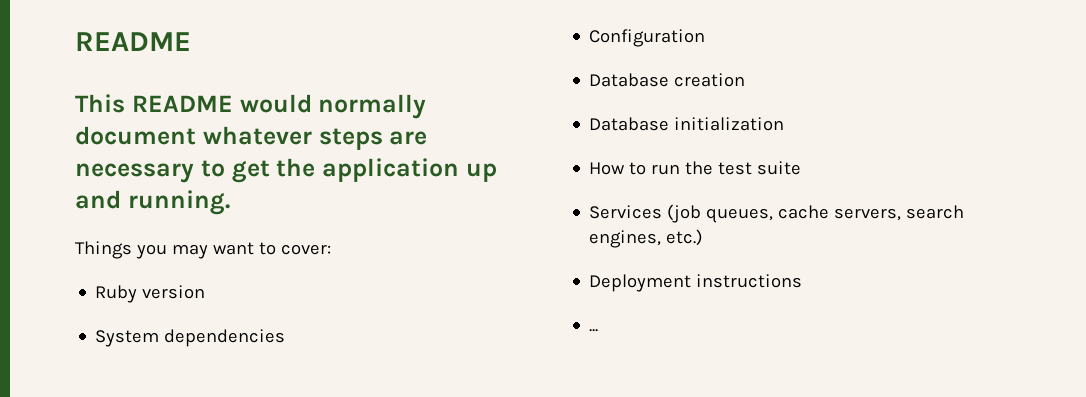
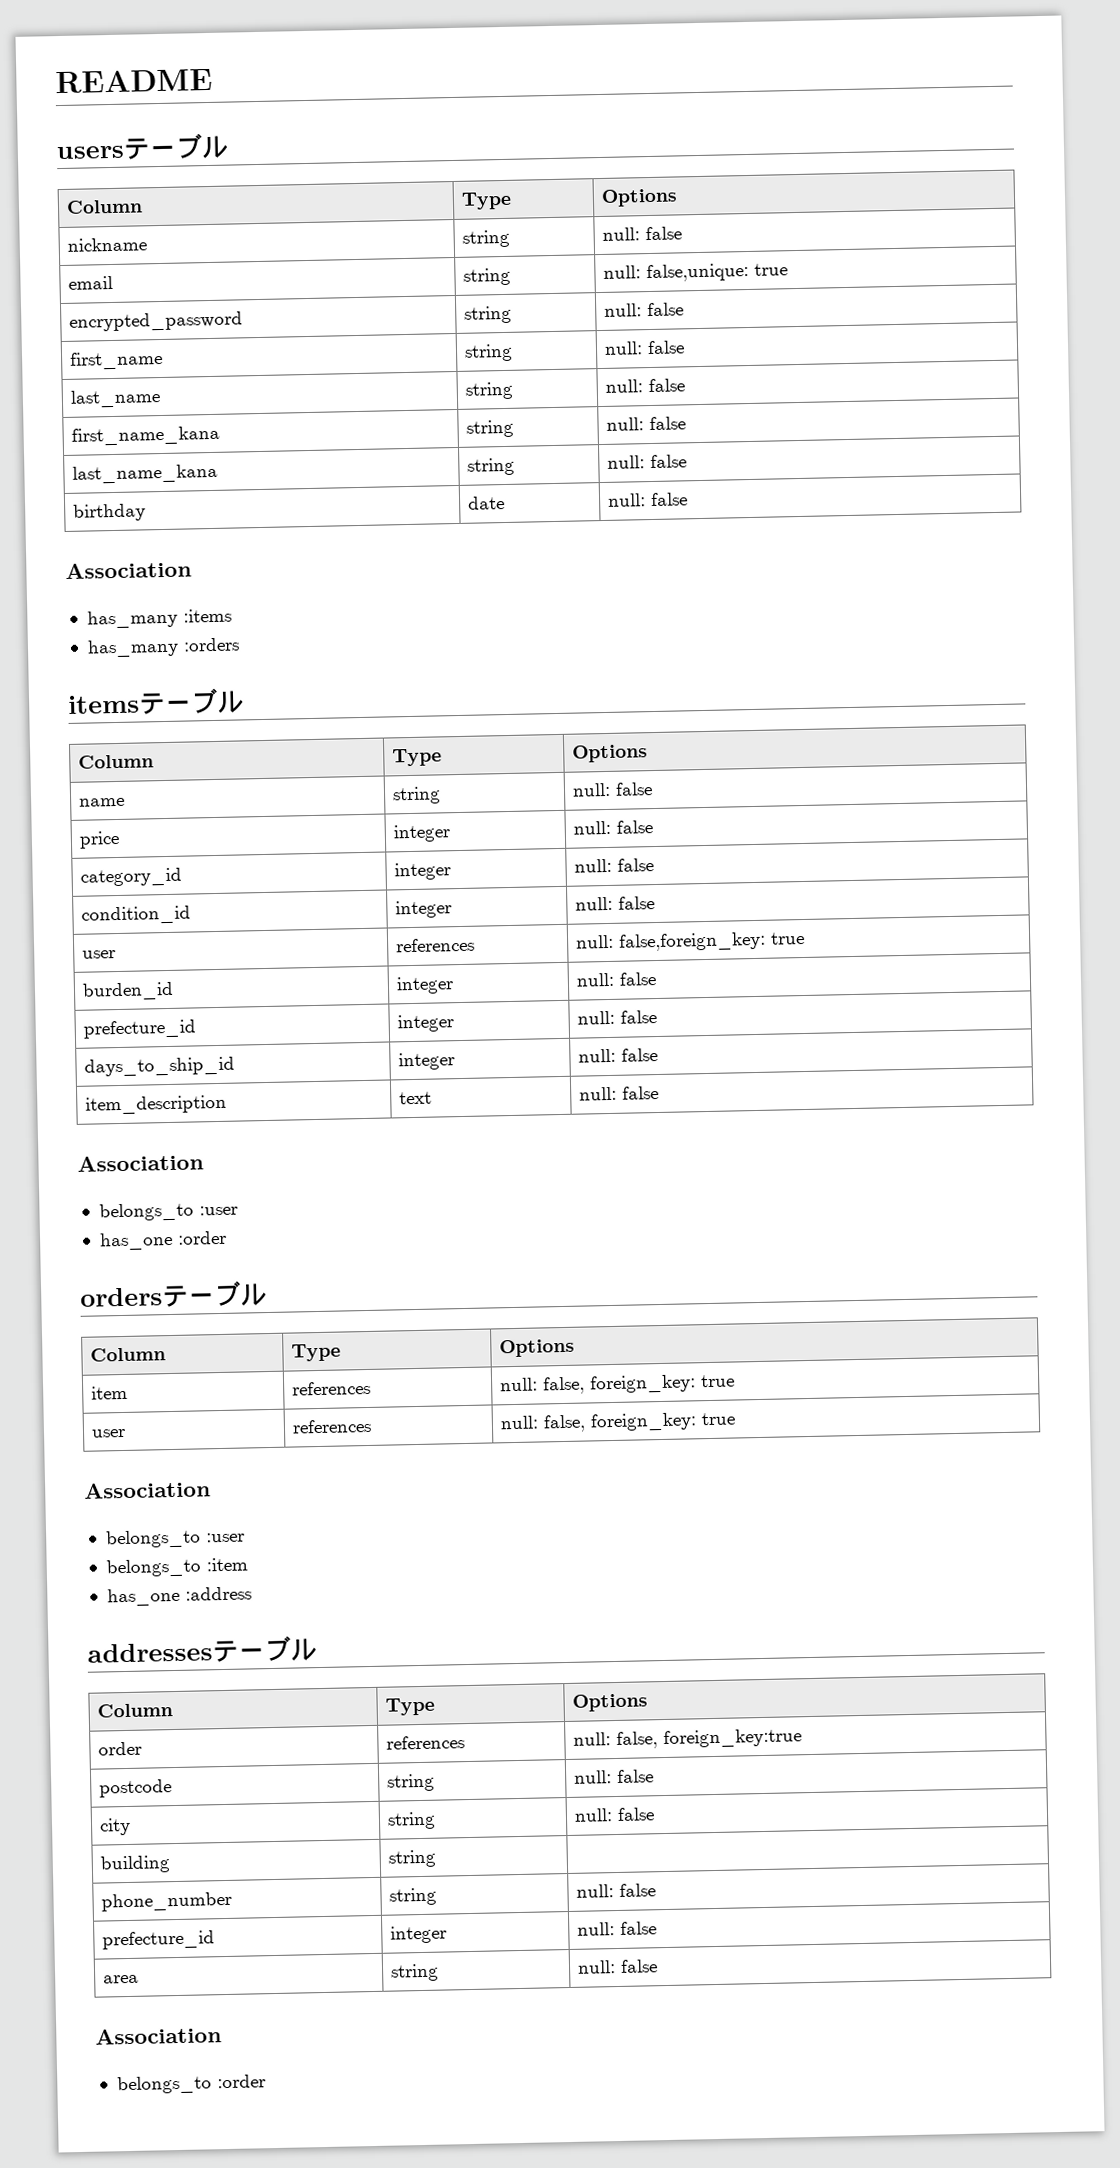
[75,94,427,119] [75,126,428,150] [75,158,497,183] [75,190,230,215] [75,241,331,259] [95,285,206,303] [95,329,286,347] [589,29,706,47] [589,73,746,87] [589,117,785,131] [589,161,802,175] [589,204,965,223] [589,229,704,248] [589,274,803,292] [589,329,599,332] This README would normally document whatever steps are necessary to get the application up and running. // Things you may want to cover: // Ruby version // System dependencies // Configuration // Database creation // Database initialization // How to run the test suite // Services (job queues, cache servers, search engines, etc.) // Deployment instructions // ... -> [56,133,229,160] [66,199,144,214] [461,191,513,210] [601,188,679,207] [67,237,148,252] [462,229,511,248] [602,226,683,241] [68,275,114,290] [463,267,512,286] [603,262,789,283] [69,311,244,332] [464,305,513,324] [604,302,685,317] [69,350,164,370] [464,343,514,362] [604,340,686,355] [70,389,162,408] [465,381,514,400] [605,378,686,393] [71,425,221,446] [466,419,515,438] [606,416,687,431] [72,463,219,484] [467,457,516,476] [607,454,688,469] [73,503,147,522] [467,496,506,510] [607,492,689,507] [65,561,192,579] [86,608,232,629] [86,637,240,658] [67,687,244,715] [78,754,155,769] [392,748,443,767] [572,744,649,763] [79,797,126,807] [392,786,442,805] [572,782,654,797] [79,830,121,849] [393,824,452,843] [573,820,654,835] [80,867,183,887] [394,862,452,881] [574,858,655,873] [81,905,192,925] [395,900,453,919] [575,896,656,911] [82,950,117,959] [396,937,476,953] [575,931,806,952] [82,981,175,1001] [396,976,455,995] [576,972,657,987] [83,1019,197,1039] [397,1014,455,1033] [577,1009,658,1025] [84,1056,236,1077] [398,1052,456,1071] [578,1047,659,1063] [85,1094,228,1115] [399,1091,433,1105] [579,1085,660,1101] [77,1154,204,1172] [98,1202,238,1222] [98,1230,227,1251] [80,1280,267,1308] [90,1347,167,1362] [291,1343,342,1362] [499,1338,576,1358] [91,1385,129,1400] [292,1380,372,1396] [499,1374,736,1395] [91,1428,127,1438] [292,1418,373,1434] [500,1412,736,1433] [84,1481,211,1499] [105,1529,245,1549] [105,1557,248,1578] [106,1586,252,1607] [87,1635,317,1663] [97,1703,174,1718] [385,1697,436,1716] [572,1693,649,1712] [98,1741,143,1756] [386,1735,466,1750] [573,1728,803,1749] [99,1779,173,1798] [387,1773,436,1792] [574,1769,655,1784] [99,1817,132,1836] [387,1811,437,1830] [574,1807,656,1822] [100,1855,172,1874] [388,1849,437,1868] [101,1891,233,1912] [389,1887,438,1906] [576,1883,657,1898] [102,1930,216,1950] [390,1925,448,1944] [577,1921,658,1936] [103,1974,140,1984] [390,1963,440,1982] [577,1959,659,1974] [95,2027,222,2045] [116,2074,266,2095] usersテーブル // Column | Type | Options // nickname | string | null: false // email | string | null: false,unique: true // encrypted_password | string | null: false // first_name | string | null: false // last_name | string | null: false // first_name_kana | string | null: false // last_name_kana | string | null: false // birthday | date | null: false // Association // has_many :items // has_many :orders // itemsテーブル // Column | Type | Options // name | string | null: false // price | integer | null: false // category_id | integer | null: false // condition_id | integer | null: false // user | references | null: false,foreign_key: true // burden_id | integer | null: false // prefecture_id | integer | null: false // days_to_ship_id | integer | null: false // item_description | text | null: false // Association // belongs_to :user // has_one :order // ordersテーブル // Column | Type | Options // item | references | null: false, foreign_key: true // user | references | null: false, foreign_key: true // Association // belongs_to :user // belongs_to :item // has_one :address // addressesテーブル // Column | Type | Options // order | references | null: false, foreign_key:true // postcode | string | null: false // city | string | null: false // building | string | // phone_number | string | null: false // prefecture_id | integer | null: false // area | string | null: false // Association // belongs_to :order

